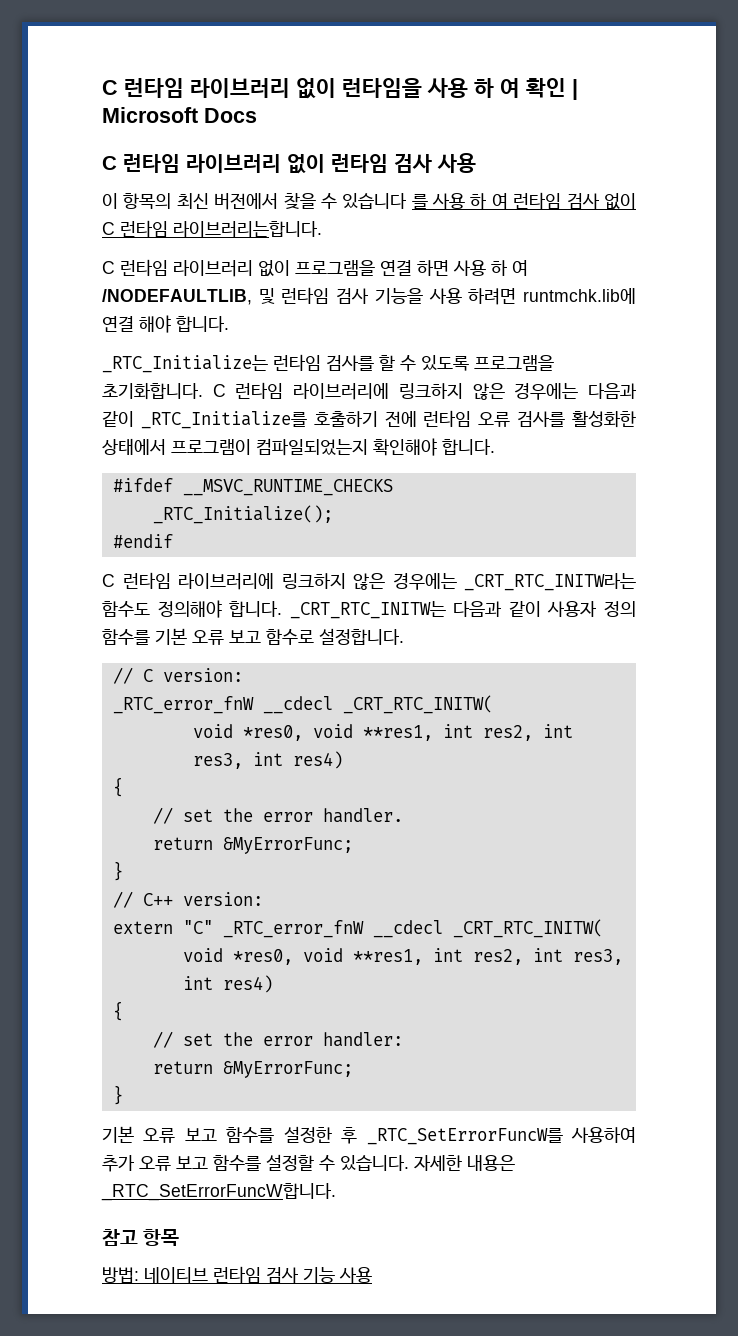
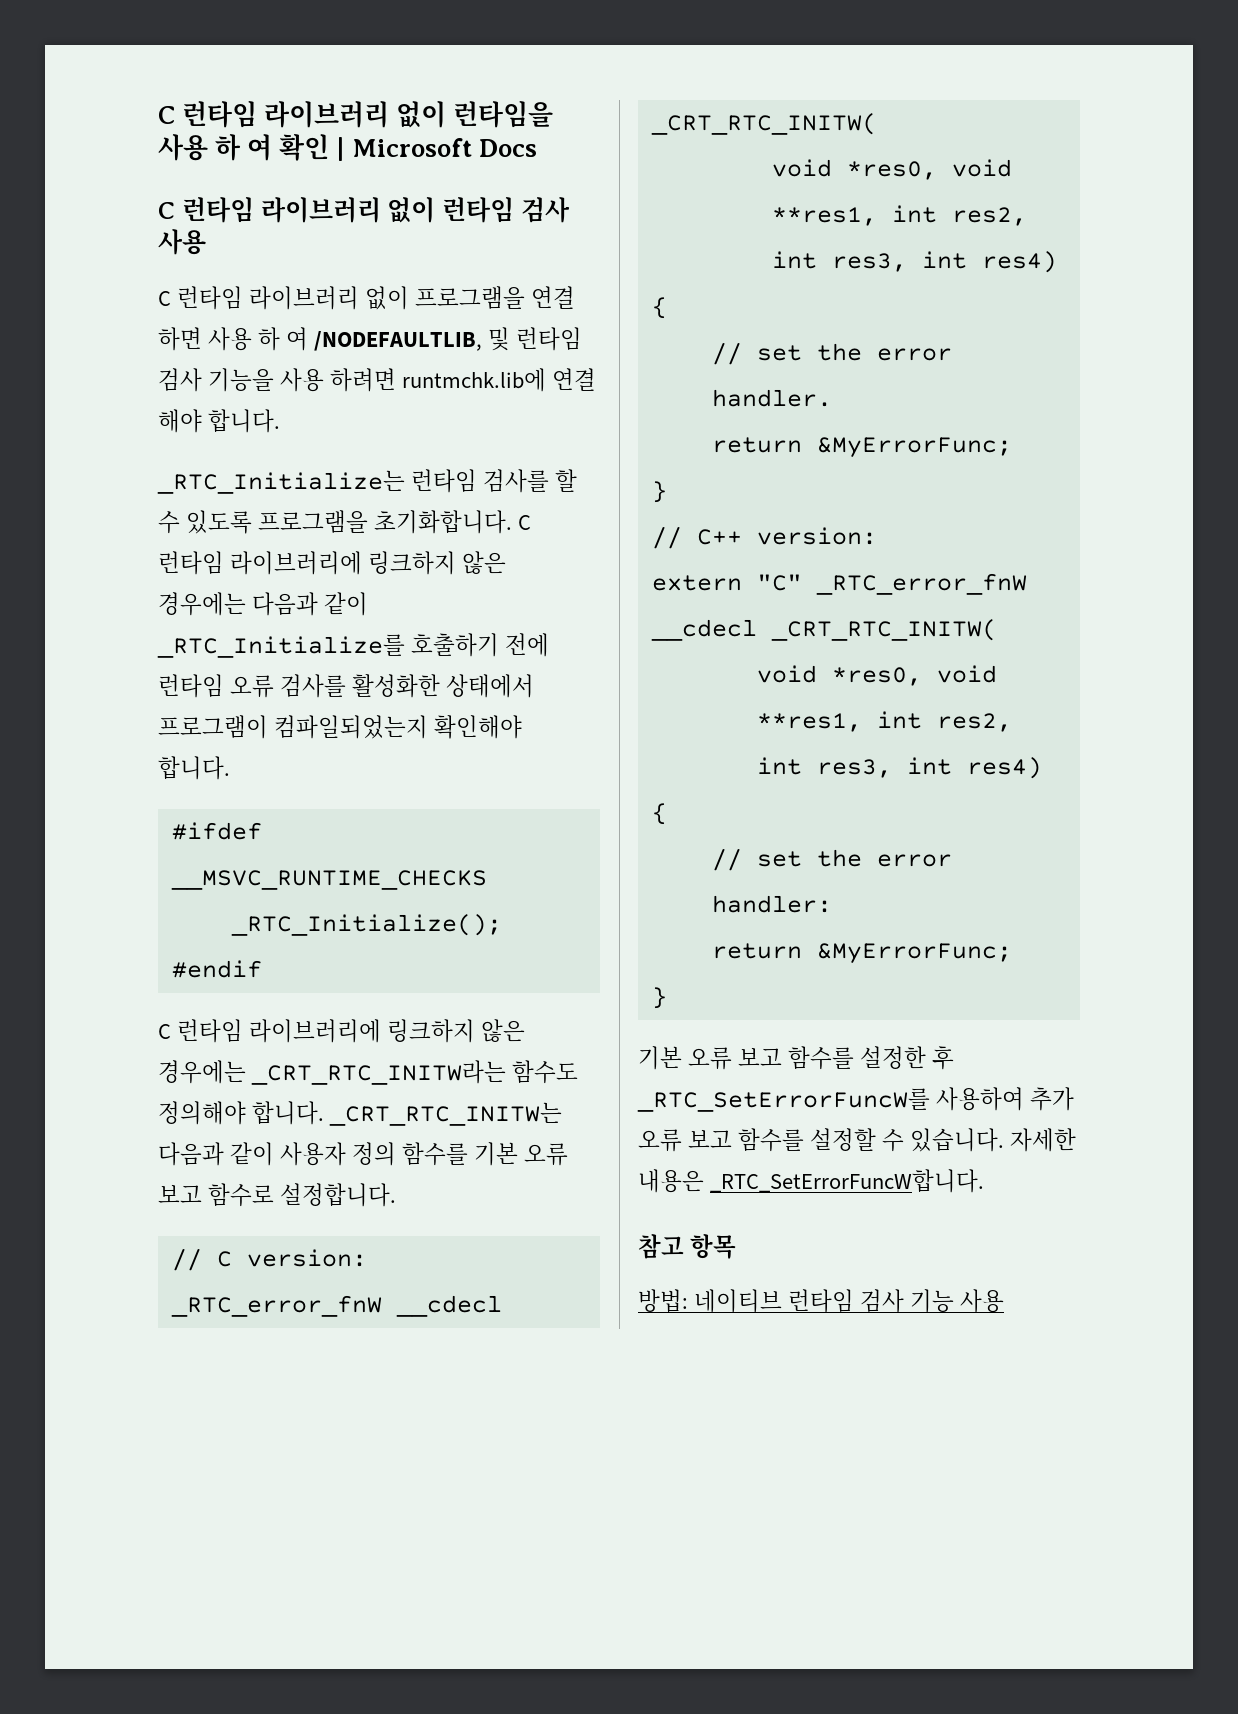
[102,192,636,210] [102,220,322,238] // 이 항목의 최신 버전에서 찾을 수 있습니다 를 사용 하 여 런타임 검사 없이 C 런타임 라이브러리는합니다. -> (206, 242) none

